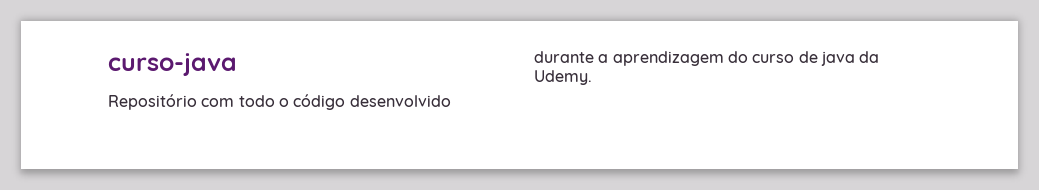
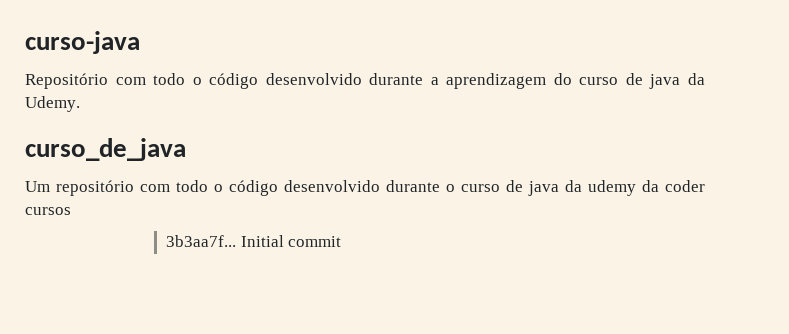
(592, 77) none -> [25,138,186,161] [25,180,705,196] [25,207,71,215] [166,235,342,247] // curso_de_java // Um repositório com todo o código desenvolvido durante o curso de java da udemy da coder cursos // 3b3aa7f... Initial commit

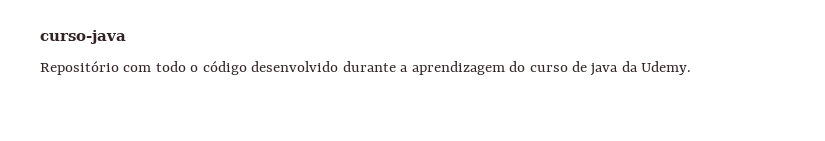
[25,138,186,161] [25,180,705,196] [25,207,71,215] [166,235,342,247] // curso_de_java // Um repositório com todo o código desenvolvido durante o curso de java da udemy da coder cursos // 3b3aa7f... Initial commit -> (692, 68) none

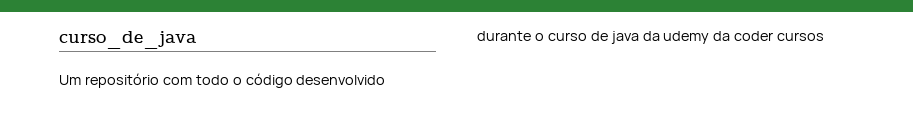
[40,30,126,44] [40,61,119,75] curso-java // Repositório -> [59,31,197,49] [59,73,159,88] curso_de_java // Um repositório
[400,61,526,75] a aprendizagem do -> [534,33,544,41] o
[641,61,692,75] Udemy. -> [663,31,825,44] udemy da coder cursos

